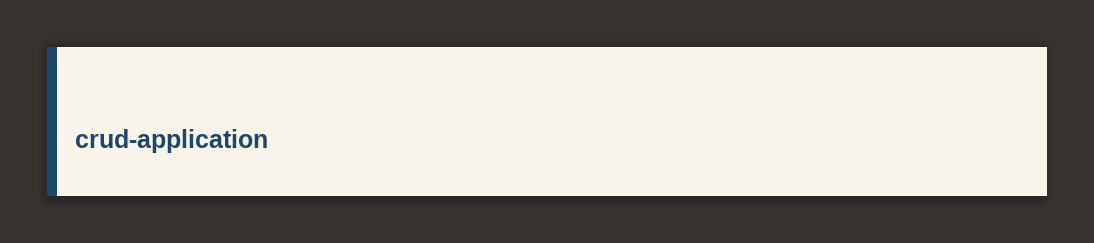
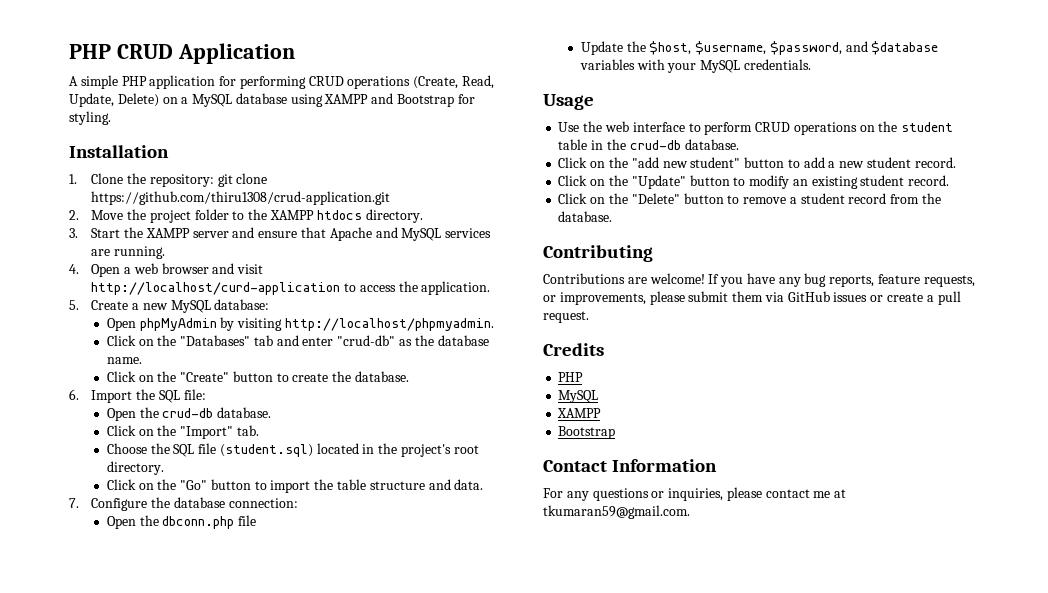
[75,129,268,153] crud-application -> [69,43,295,64] [69,75,495,89] [69,93,475,107] [69,111,111,125] [69,145,169,158] [69,173,268,187] [91,191,391,205] [69,209,423,223] [69,227,492,241] [91,246,166,259] [69,263,264,277] [91,281,491,295] [69,299,270,313] [106,317,494,331] [106,335,489,346] [106,357,142,364] [106,371,410,382] [69,389,206,403] [106,407,272,421] [106,425,259,439] [106,443,479,457] [106,461,164,475] [106,479,484,493] [69,497,298,511] [106,515,257,529] [580,41,939,55] [579,59,811,73] [543,94,594,110] [558,121,954,135] [558,139,739,150] [558,157,956,168] [558,175,950,189] [558,193,941,204] [558,211,613,222] [543,245,653,262] [543,273,975,287] [543,291,961,305] [543,311,589,323] [543,343,604,356] [558,372,584,382] [558,390,599,403] [557,408,602,418] [558,426,616,439] [543,459,718,472] [543,487,847,501] [543,505,690,519] PHP CRUD Application // A simple PHP application for performing CRUD operations (Create, Read, Update, Delete) on a MySQL database using XAMPP and Bootstrap for styling. // Installation // 1. Clone the repository: git clone https://github.com/thiru1308/crud-application.git // 2. Move the project folder to the XAMPP htdocs directory. // 3. Start the XAMPP server and ensure that Apache and MySQL services are running. // 4. Open a web browser and visit http://localhost/curd-application to access the application. // 5. Create a new MySQL database: // Open phpMyAdmin by visiting http://localhost/phpmyadmin. // Click on the "Databases" tab and enter "crud-db" as the database name. // Click on the "Create" button to create the database. // 6. Import the SQL file: // Open the crud-db database. // Click on the "Import" tab. // Choose the SQL file (student.sql) located in the project's root directory. // Click on the "Go" button to import the table structure and data. // 7. Configure the database connection: // Open the dbconn.php file // Update the $host, $username, $password, and $database variables with your MySQL credentials. // Usage // Use the web interface to perform CRUD operations on the student table in the crud-db database. // Click on the "add new student" button to add a new student record. // Click on the "Update" button to modify an existing student record. // Click on the "Delete" button to remove a student record from the database. // Contributing // Contributions are welcome! If you have any bug reports, feature requests, or improvements, please submit them via GitHub issues or create a pull request. // Credits // PHP // MySQL // XAMPP // Bootstrap // Contact Information // For any questions or inquiries, please contact me at tkumaran59@gmail.com.

